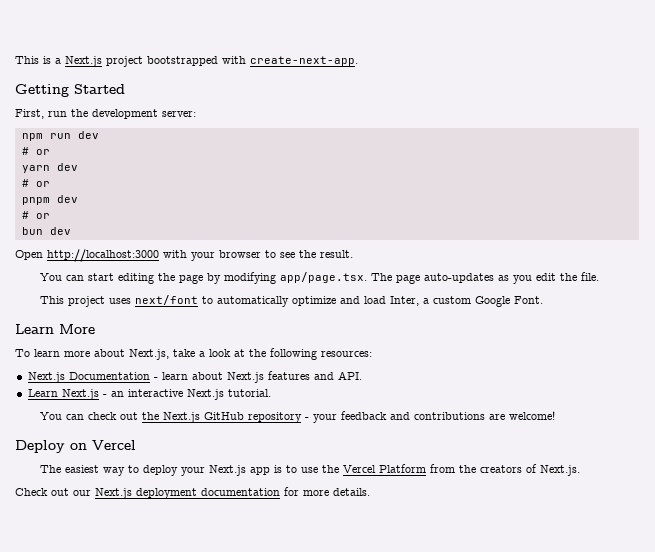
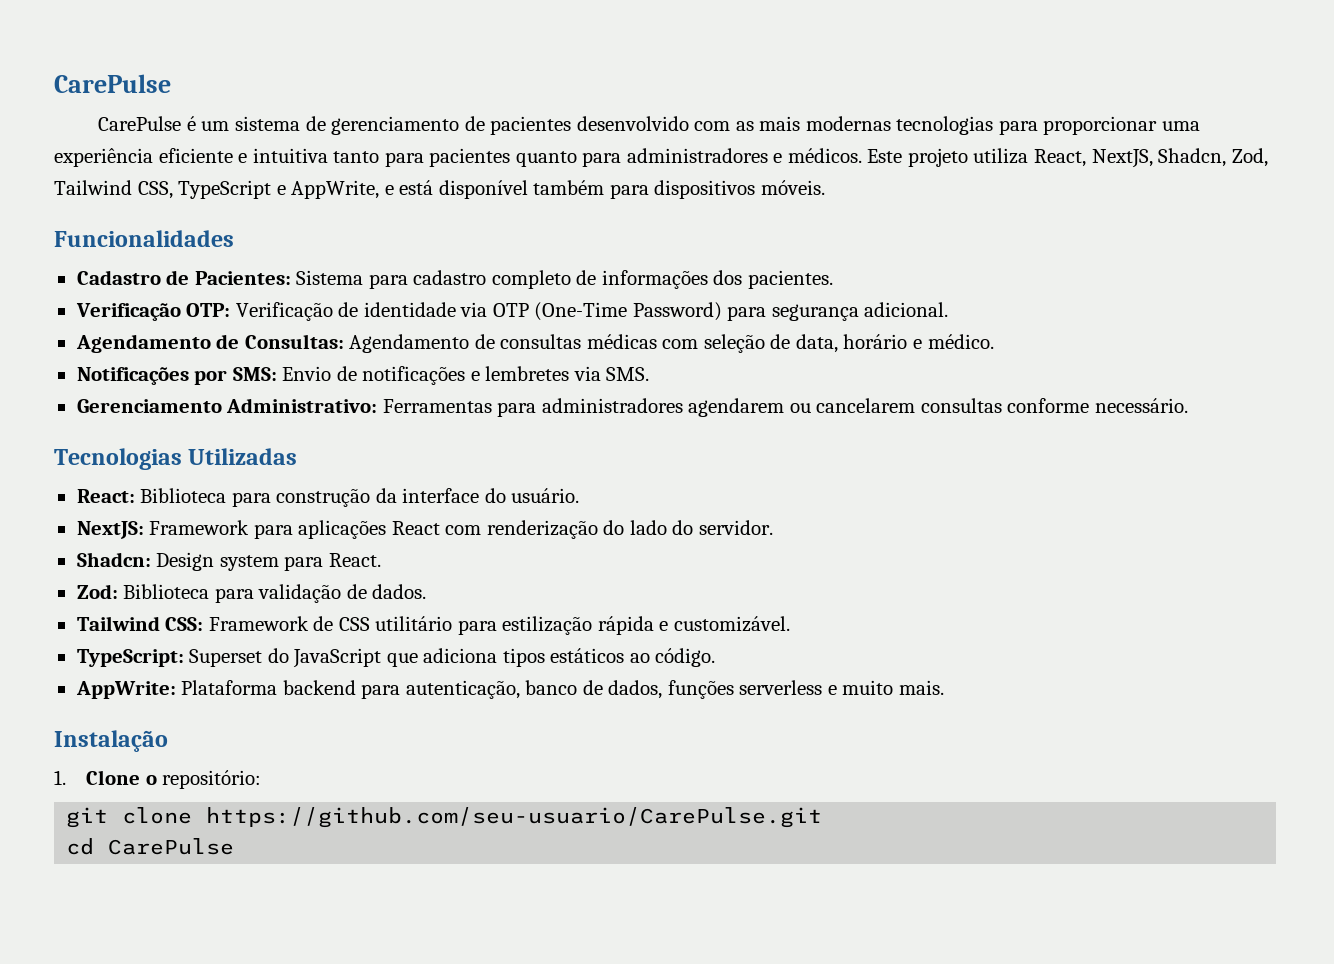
[15,56,358,67] [15,84,125,97] [15,109,196,119] [21,131,99,141] [21,147,50,155] [21,163,78,173] [21,179,50,187] [21,195,78,205] [21,211,50,219] [21,227,71,235] [15,249,353,262] [39,272,599,284] [39,295,543,307] [15,324,95,334] [15,348,372,360] [27,371,362,383] [27,389,271,400] [39,411,555,423] [15,440,136,453] [39,464,580,476] [15,487,370,499] This is a Next.js project bootstrapped with create-next-app. // Getting Started // First, run the development server: // npm run dev // # or // yarn dev // # or // pnpm dev // # or // bun dev // Open http://localhost:3000 with your browser to see the result. // You can start editing the page by modifying app/page.tsx. The page auto-updates as you edit the file. // This project uses next/font to automatically optimize and load Inter, a custom Google Font. // Learn More // To learn more about Next.js, take a look at the following resources: // Next.js Documentation - learn about Next.js features and API. // Learn Next.js - an interactive Next.js tutorial. // You can check out the Next.js GitHub repository - your feedback and contributions are welcome! // Deploy on Vercel // The easiest way to deploy your Next.js app is to use the Vercel Platform from the creators of Next.js. // Check out our Next.js deployment documentation for more details. -> [54,74,171,93] [98,116,1200,135] [54,148,1268,168] [54,180,825,199] [54,230,234,247] [76,270,833,289] [75,302,949,321] [75,334,994,353] [76,366,650,385] [76,398,1188,417] [54,448,298,470] [76,488,580,507] [76,520,773,539] [76,552,381,571] [76,584,427,603] [76,616,790,635] [76,648,716,668] [75,680,944,699] [54,730,168,752] [54,770,262,789] [66,807,823,828] [66,838,235,855] CarePulse // CarePulse é um sistema de gerenciamento de pacientes desenvolvido com as mais modernas tecnologias para proporcionar uma experiência eficiente e intuitiva tanto para pacientes quanto para administradores e médicos. Este projeto utiliza React, NextJS, Shadcn, Zod, Tailwind CSS, TypeScript e AppWrite, e está disponível também para dispositivos móveis. // Funcionalidades // Cadastro de Pacientes: Sistema para cadastro completo de informações dos pacientes. // Verificação OTP: Verificação de identidade via OTP (One-Time Password) para segurança adicional. // Agendamento de Consultas: Agendamento de consultas médicas com seleção de data, horário e médico. // Notificações por SMS: Envio de notificações e lembretes via SMS. // Gerenciamento Administrativo: Ferramentas para administradores agendarem ou cancelarem consultas conforme necessário. // Tecnologias Utilizadas // React: Biblioteca para construção da interface do usuário. // NextJS: Framework para aplicações React com renderização do lado do servidor. // Shadcn: Design system para React. // Zod: Biblioteca para validação de dados. // Tailwind CSS: Framework de CSS utilitário para estilização rápida e customizável. // TypeScript: Superset do JavaScript que adiciona tipos estáticos ao código. // AppWrite: Plataforma backend para autenticação, banco de dados, funções serverless e muito mais. // Instalação // 1. Clone o repositório: // git clone https://github.com/seu-usuario/CarePulse.git // cd CarePulse

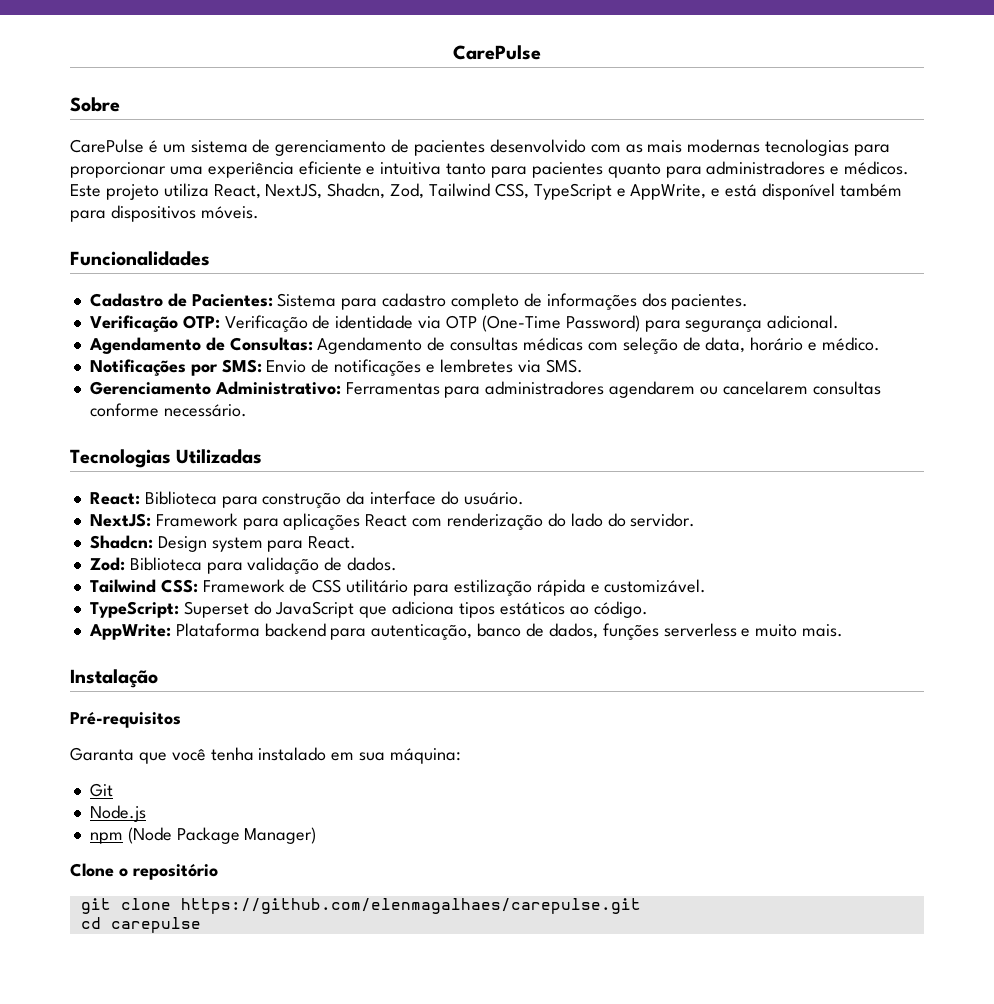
[54,74,171,93] CarePulse -> [453,45,541,60] [70,97,120,112] CarePulse // Sobre
[54,770,66,785] 1. -> [70,711,181,728] [70,747,462,764] [89,783,113,797] [89,805,146,822] [89,827,317,844] Pré-requisitos // Garanta que você tenha instalado em sua máquina: // Git // Node.js // npm (Node Package Manager) //
[162,770,262,789] repositório: -> [132,863,218,880] repositório
[206,807,823,828] https://github.com/seu-usuario/CarePulse.git -> [180,898,641,914] https://github.com/elenmagalhaes/carepulse.git
[108,838,235,855] CarePulse -> [110,917,201,933] carepulse

